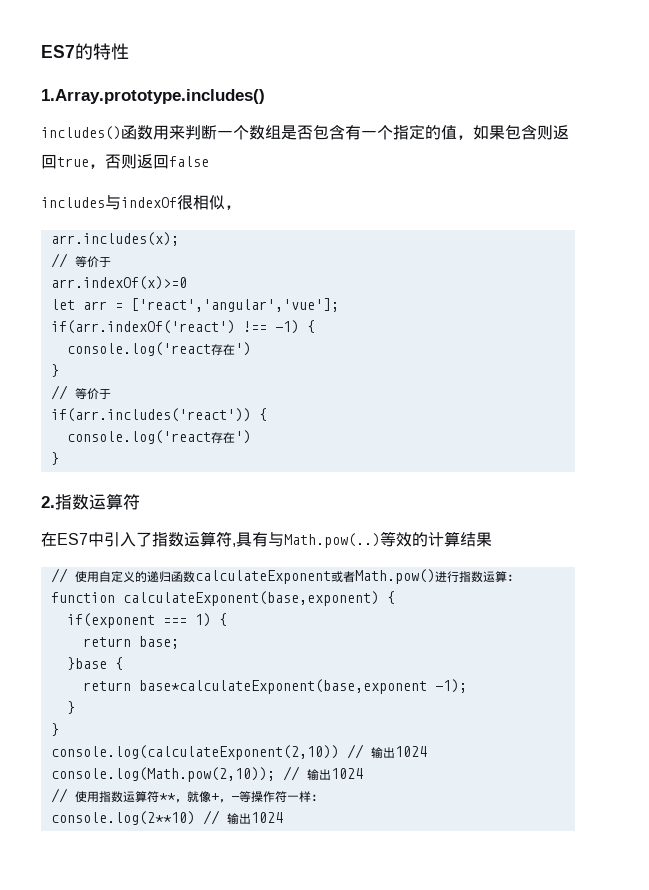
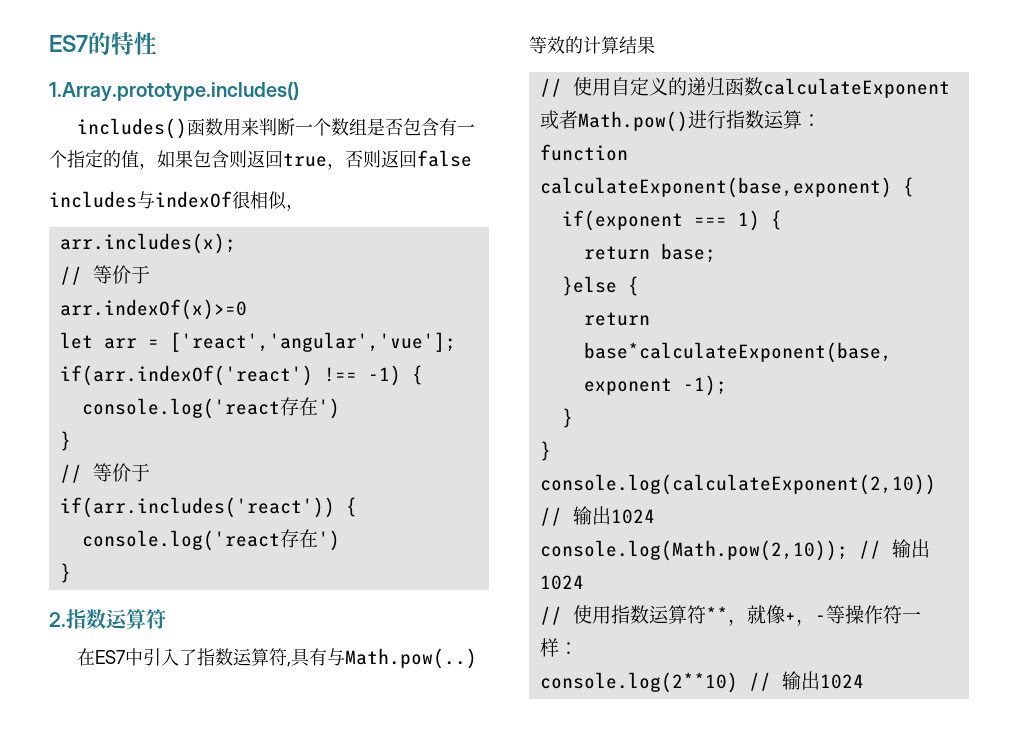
[66,657,107,670] }base -> [561,276,617,296] }else

